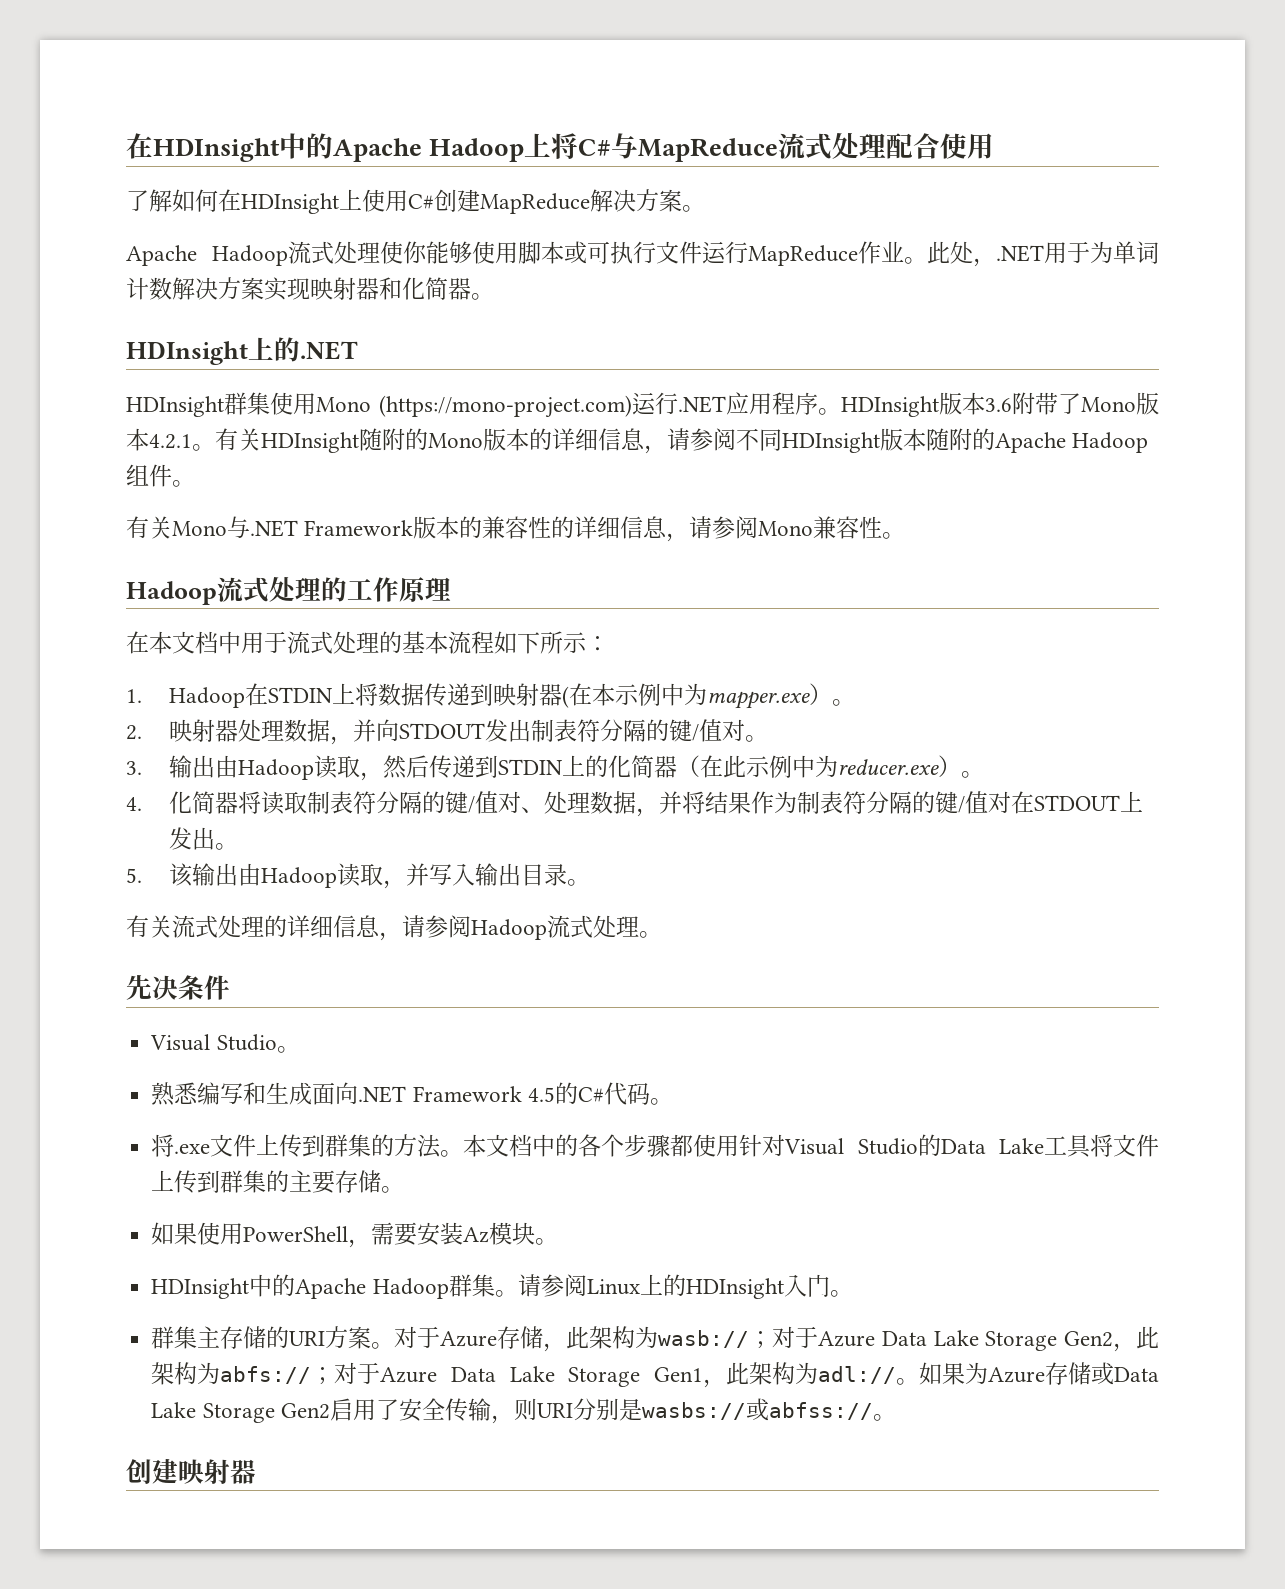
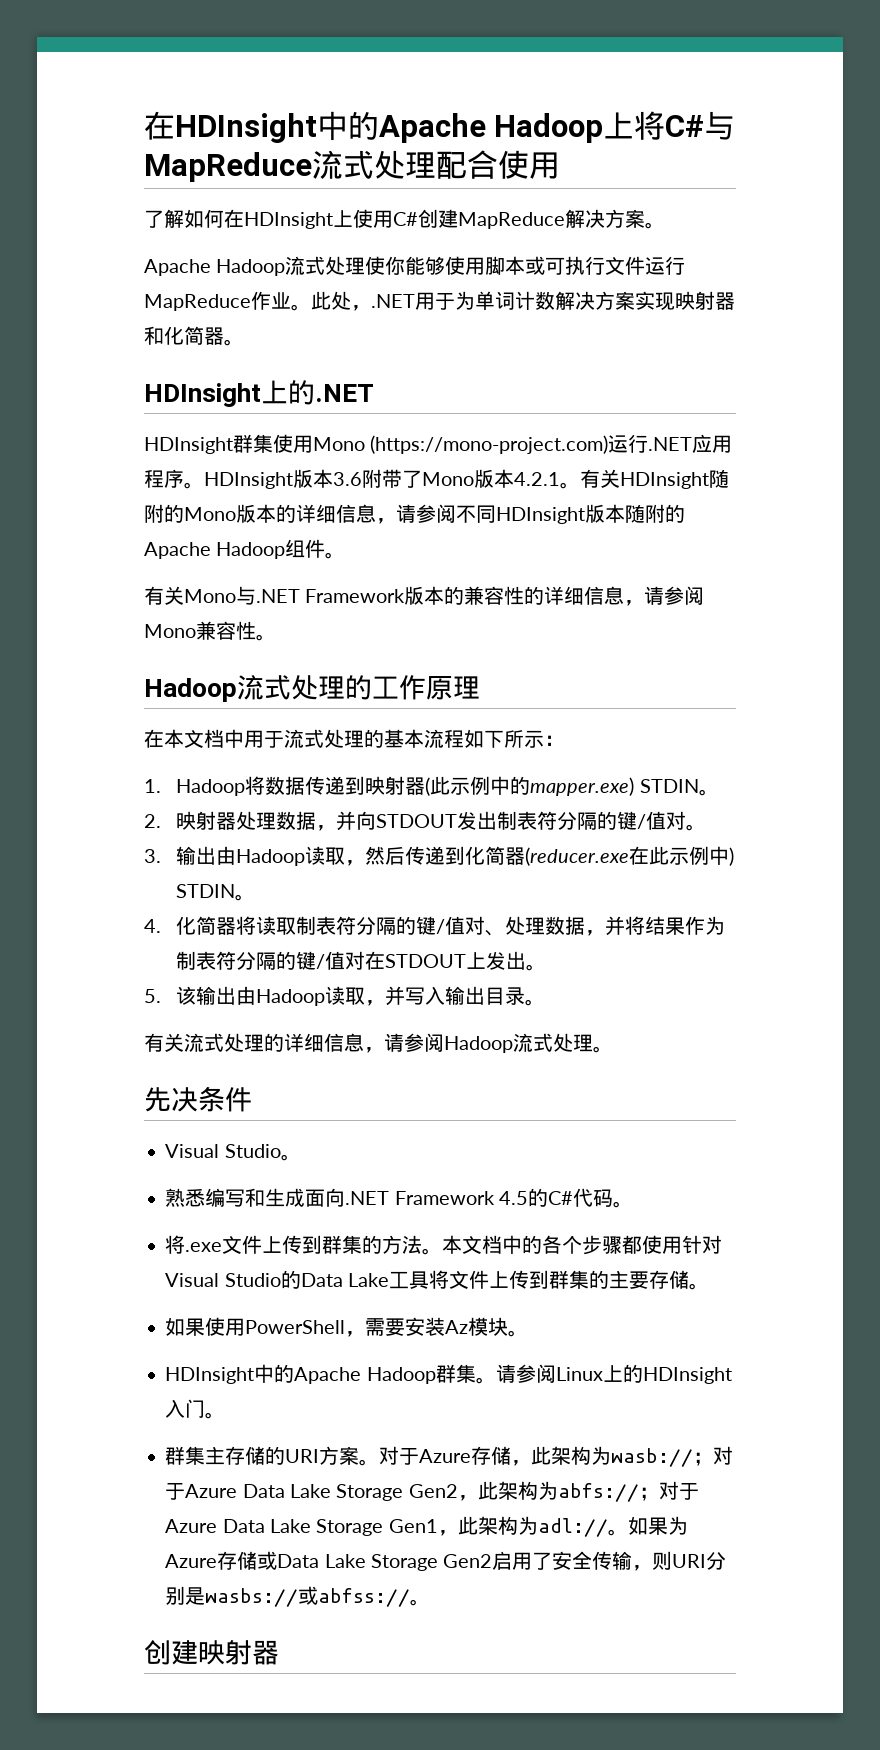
[245,683,356,706] 在STDIN上 -> (246, 787) none
[569,683,833,709] 在本示例中为mapper.exe） -> [430,776,699,796] 此示例中的mapper.exe) STDIN
[498,755,701,778] STDIN上的化简器（ -> [465,846,630,866] 化简器(reducer.exe
[815,755,962,777] 为reducer.exe） -> [729,847,735,866] [176,884,236,898] ) STDIN

